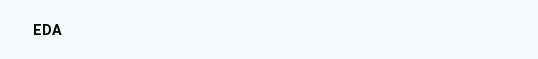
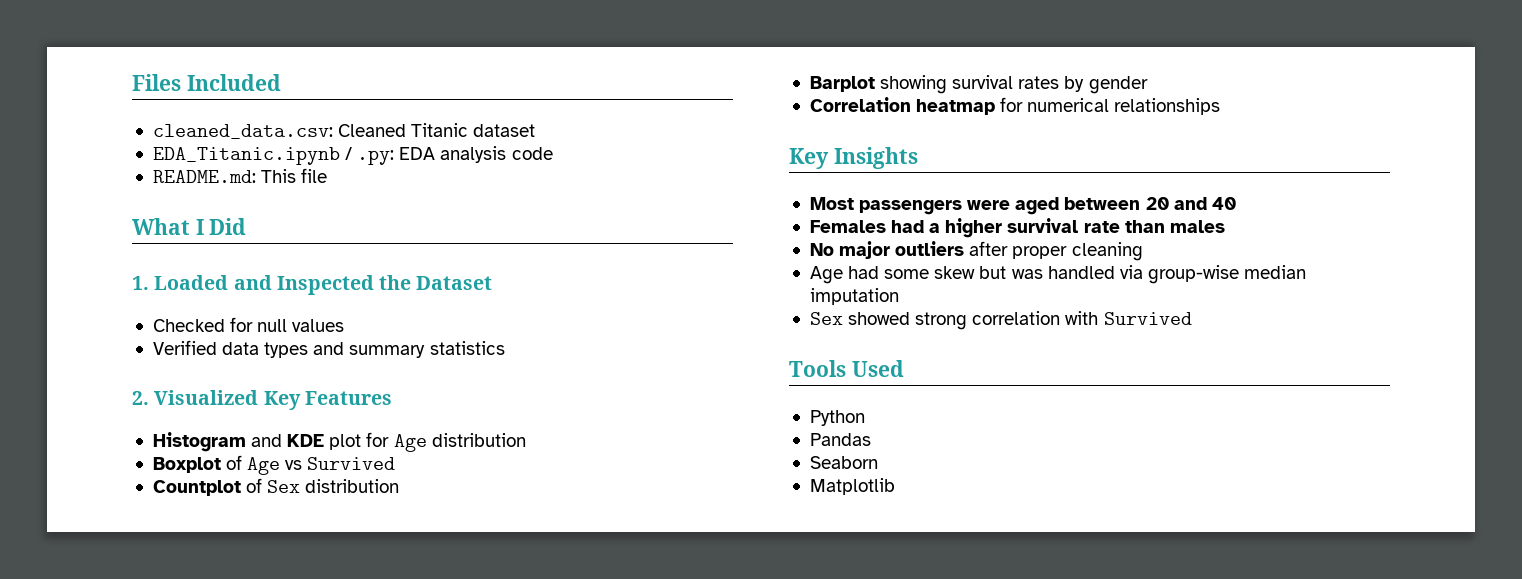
[33,24,62,35] EDA -> [132,74,281,91] [152,123,536,139] [152,146,553,165] [152,168,328,183] [132,218,247,235] [132,275,493,295] [152,317,345,332] [152,340,505,358] [132,390,392,410] [152,432,526,452] [152,455,396,475] [152,478,400,496] [809,75,1148,94] [809,97,1221,115] [789,147,918,169] [809,197,1236,215] [809,218,1225,238] [809,241,1143,261] [809,265,1307,284] [809,288,899,305] [809,311,1192,330] [789,360,904,377] [809,410,865,426] [809,433,871,446] [809,456,878,469] [809,478,895,495] Files Included // cleaned_data.csv: Cleaned Titanic dataset // EDA_Titanic.ipynb / .py: EDA analysis code // README.md: This file // What I Did // 1. Loaded and Inspected the Dataset // Checked for null values // Verified data types and summary statistics // 2. Visualized Key Features // Histogram and KDE plot for Age distribution // Boxplot of Age vs Survived // Countplot of Sex distribution // Barplot showing survival rates by gender // Correlation heatmap for numerical relationships // Key Insights // Most passengers were aged between 20 and 40 // Females had a higher survival rate than males // No major outliers after proper cleaning // Age had some skew but was handled via group-wise median imputation // Sex showed strong correlation with Survived // Tools Used // Python // Pandas // Seaborn // Matplotlib

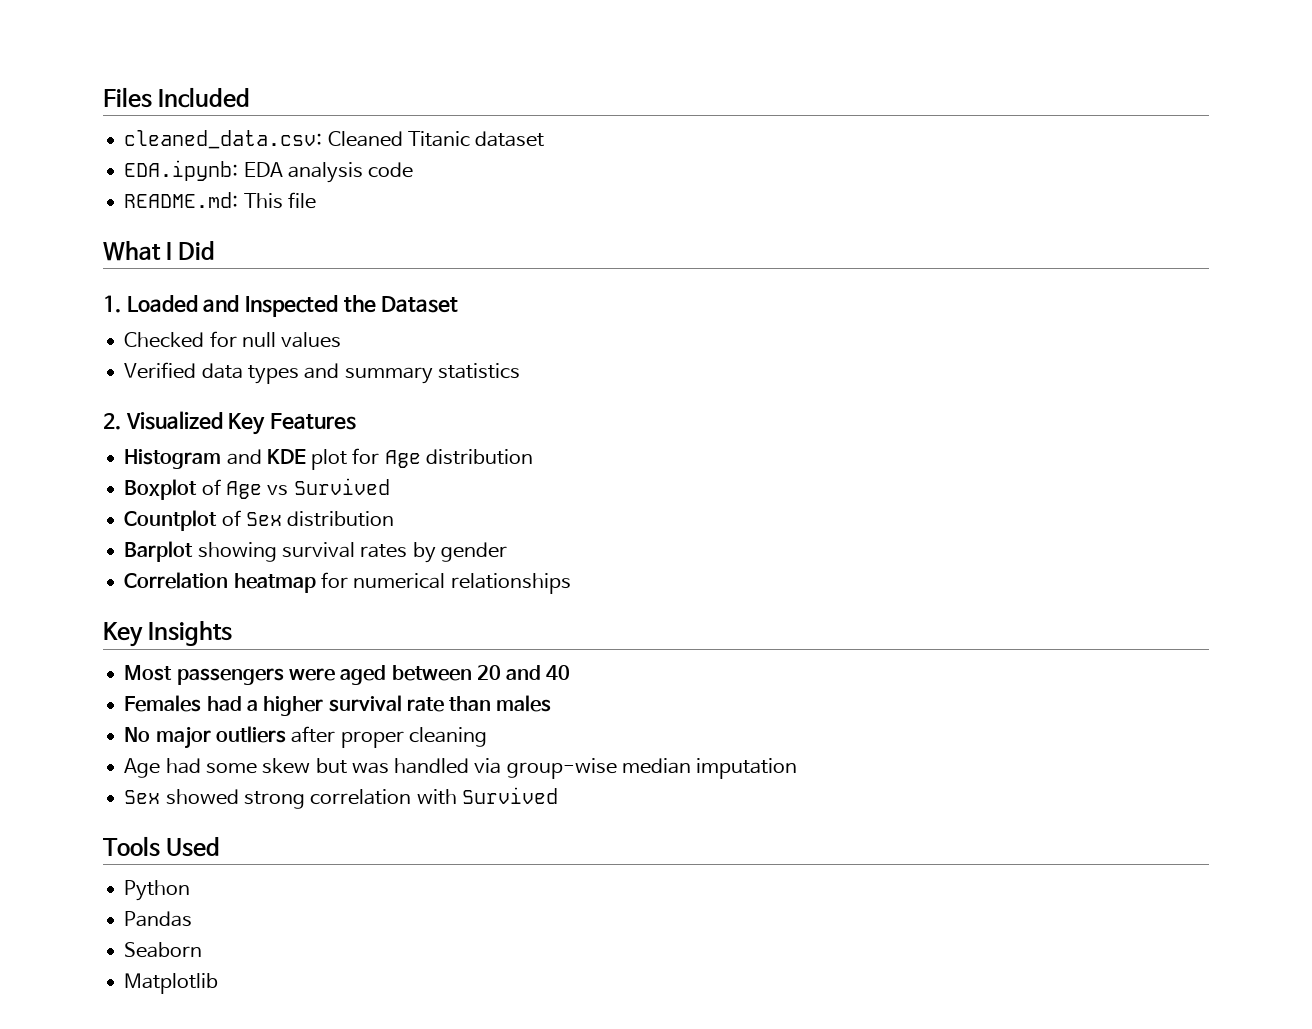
[152,147,395,165] EDA_Titanic.ipynb / .py: -> [124,160,239,181] EDA.ipynb:

